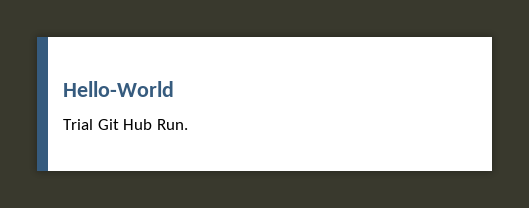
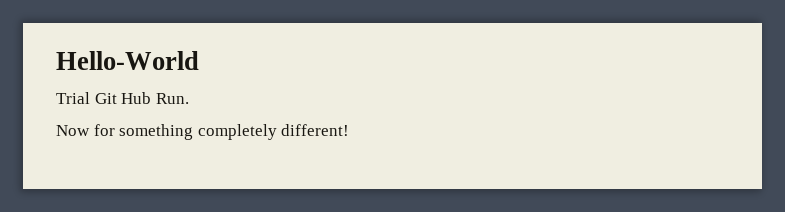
(188, 124) none -> [56,124,350,140] // Now for something completely different!

